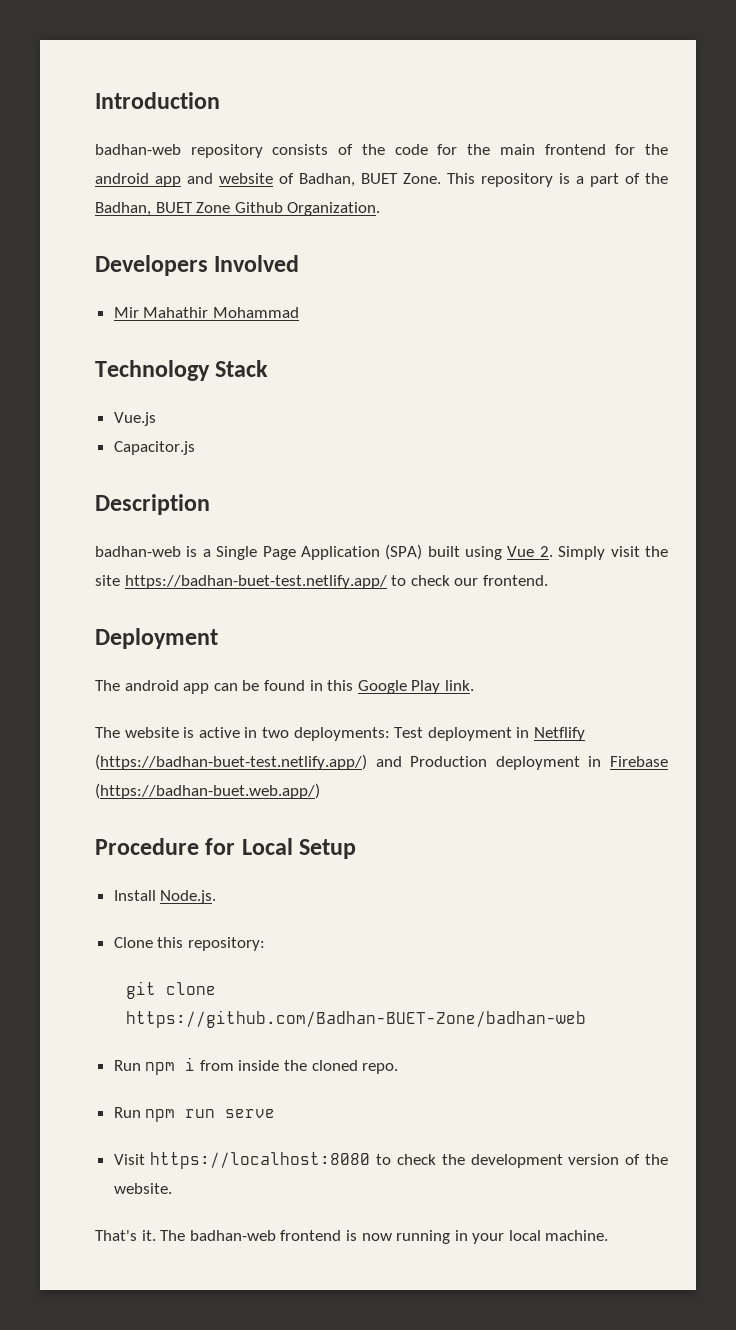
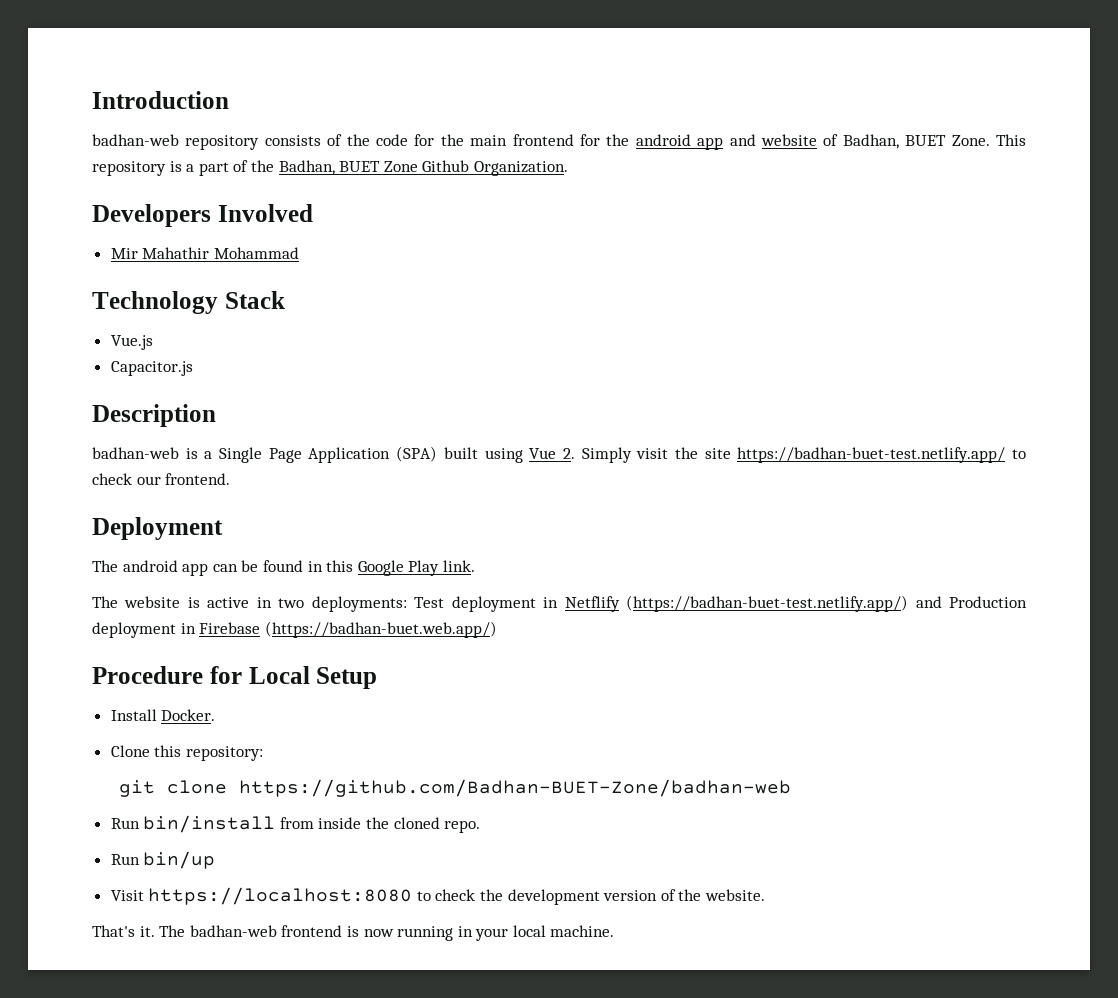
[160,890,217,904] Node.js. -> [161,709,216,721] Docker.
[145,1057,196,1075] npm i -> [143,815,276,833] bin/install
[145,1109,276,1122] npm run serve -> [143,851,216,869] bin/up

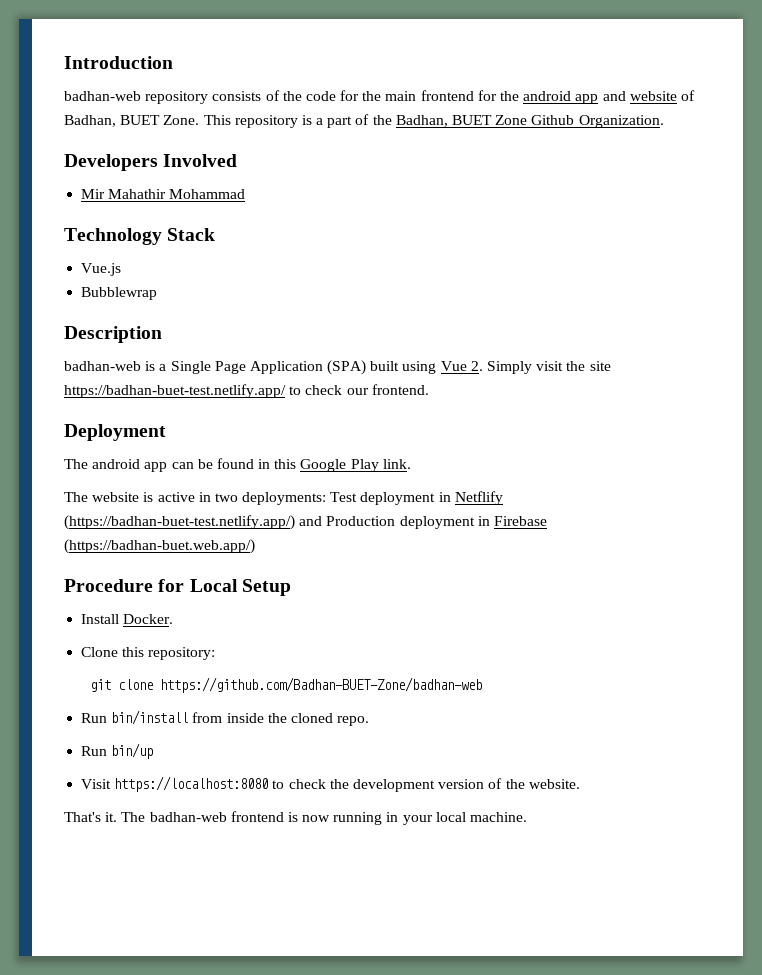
[110,361,193,376] Capacitor.js -> [81,287,158,300] Bubblewrap

